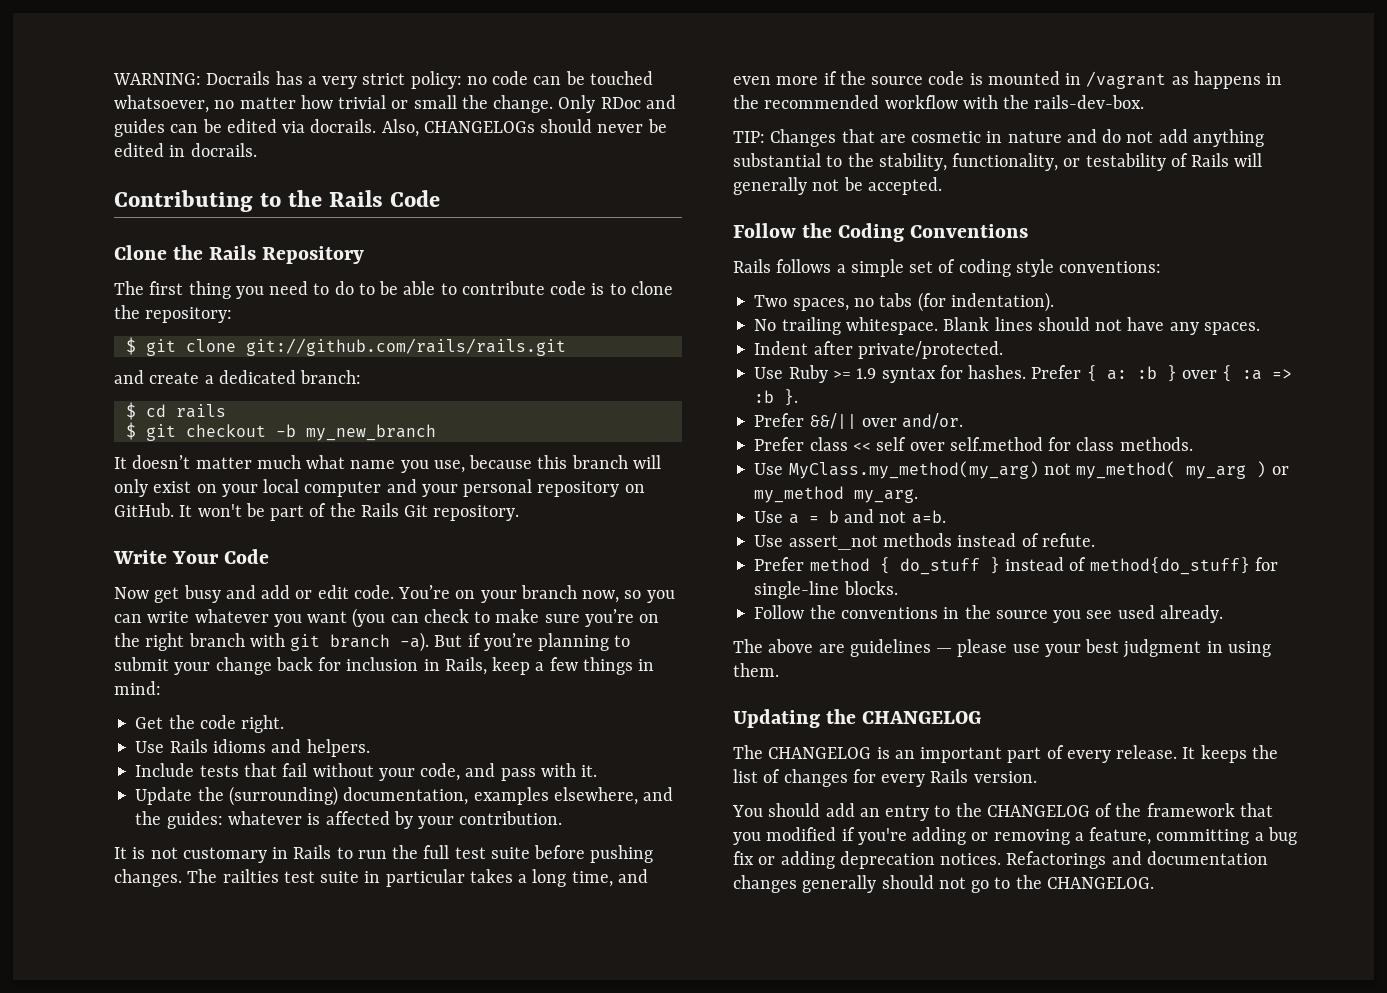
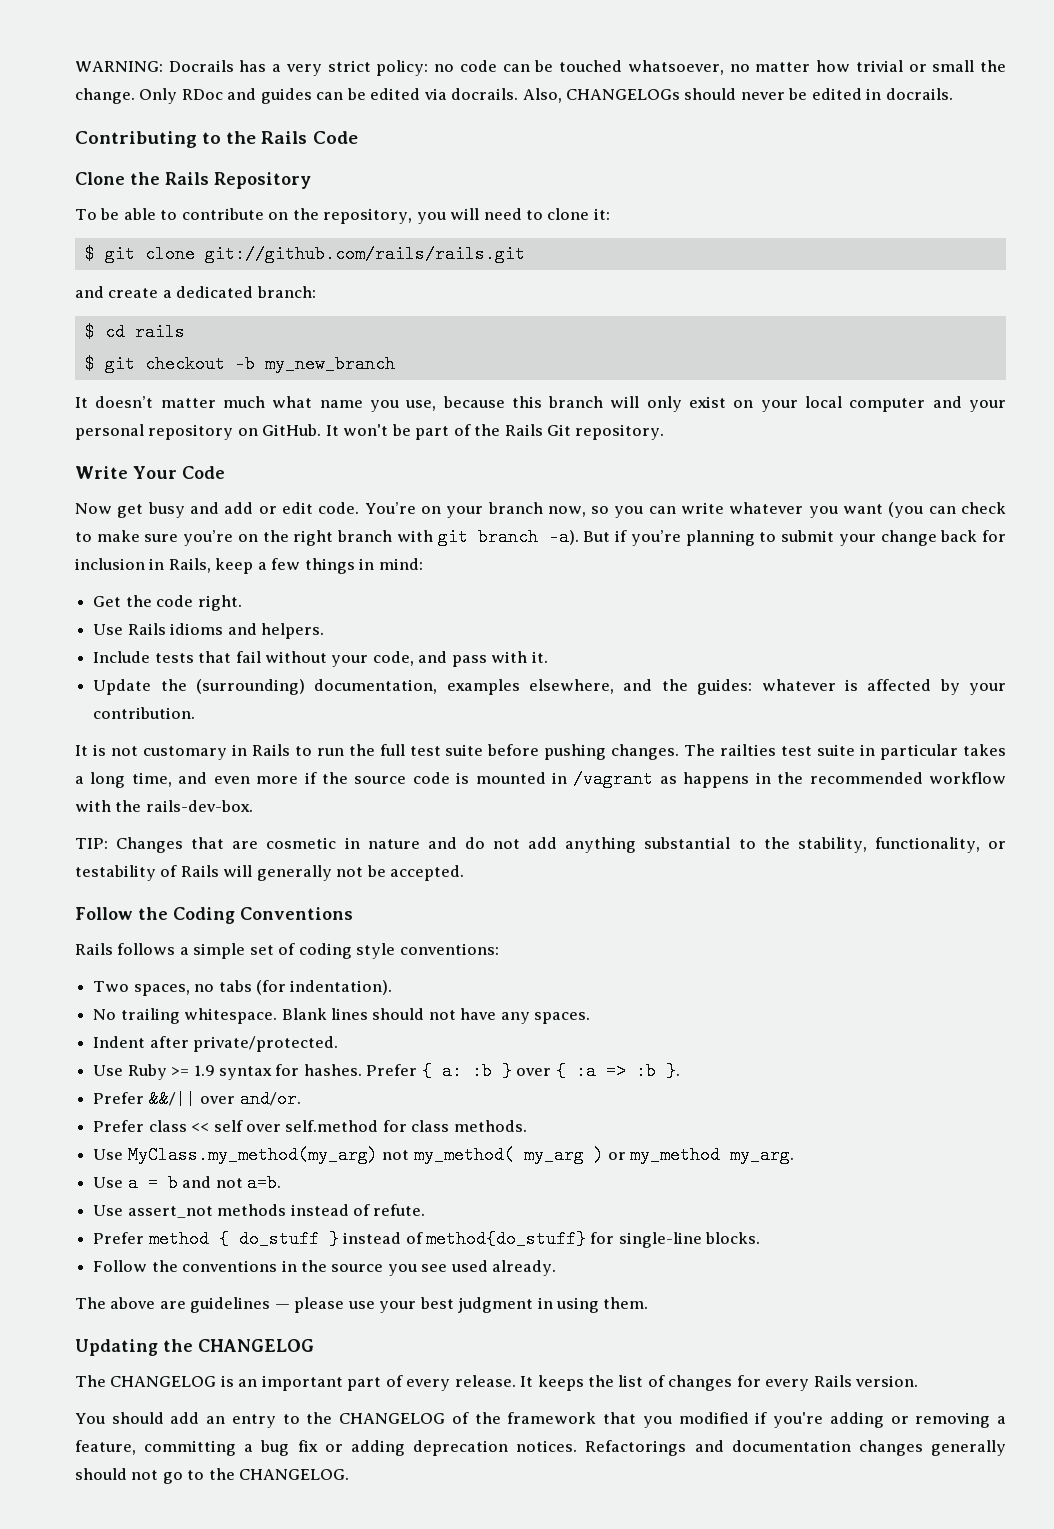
[114,281,673,299] [114,305,233,323] The first thing you need to do to be able to contribute code is to clone the repository: -> [75,208,610,224] To be able to contribute on the repository, you will need to clone it:

